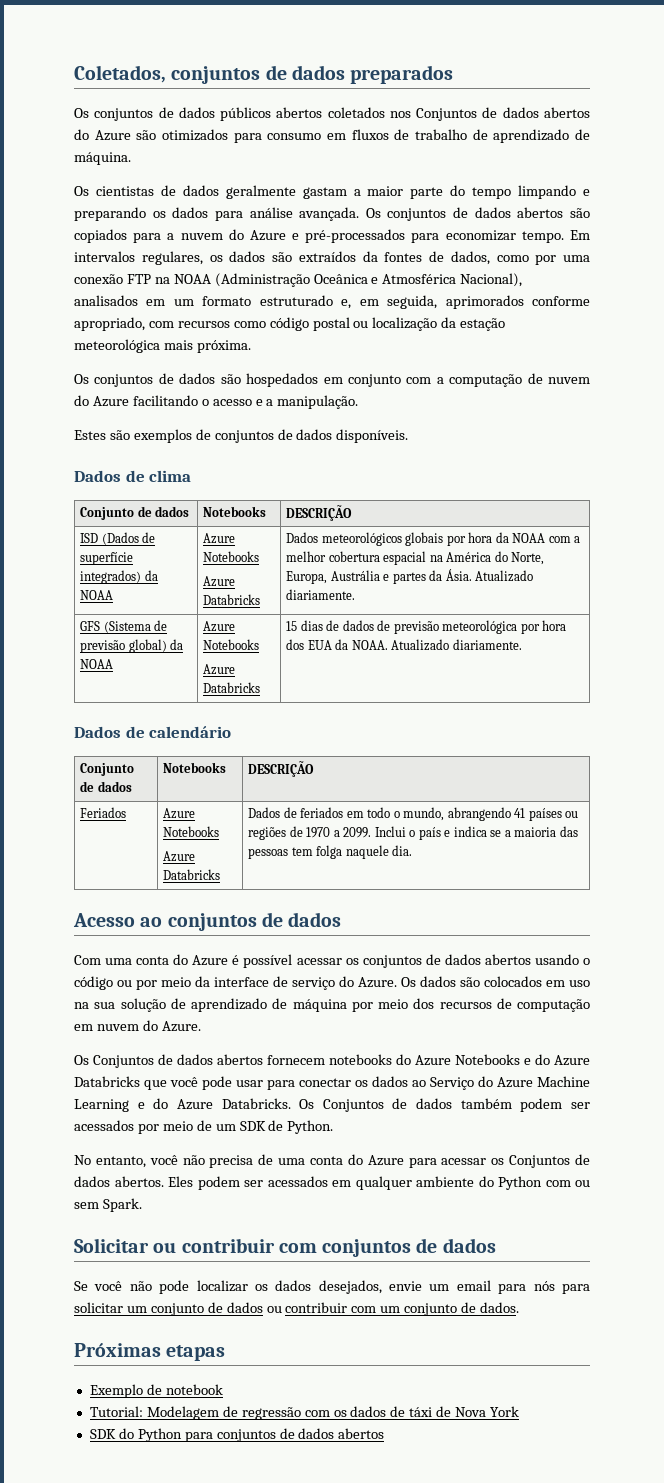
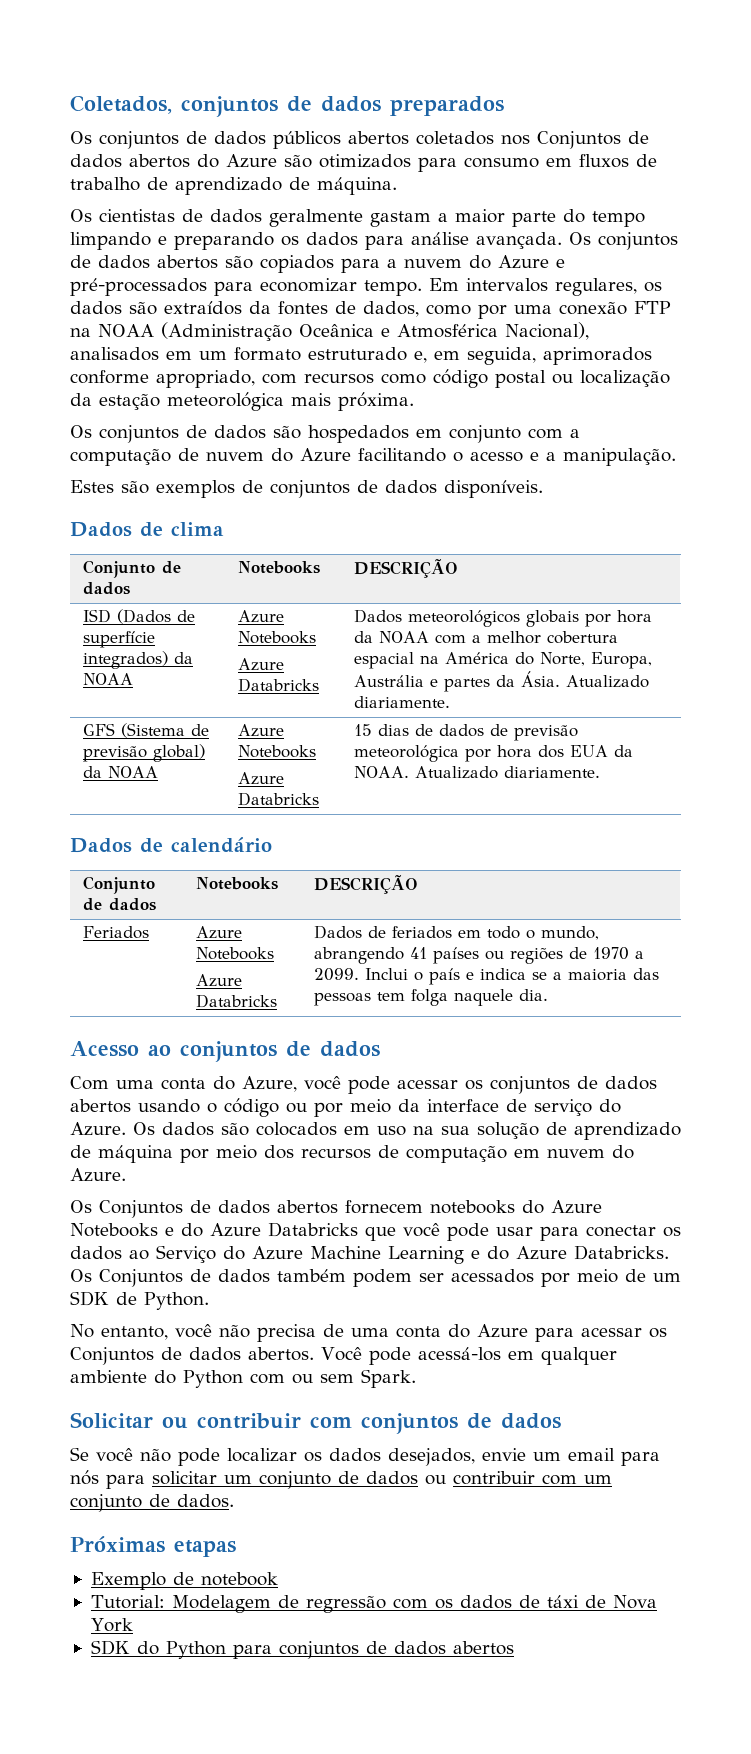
[192,954,293,968] Azure é possível -> [242,1076,390,1094] Azure, você pode
[168,1176,328,1190] Eles podem ser acessados -> [321,1347,501,1365] Você pode acessá-los

